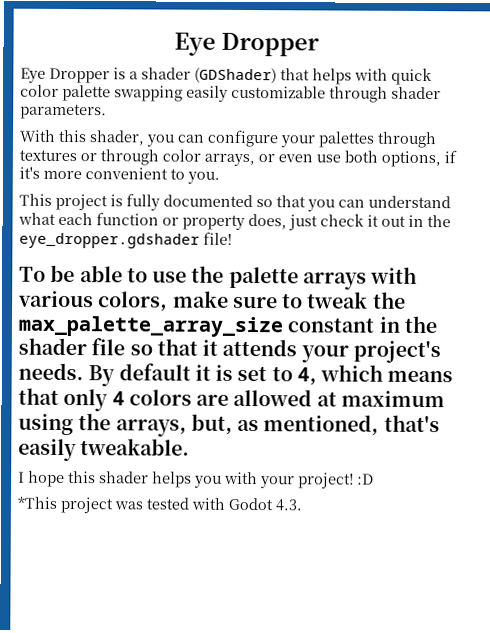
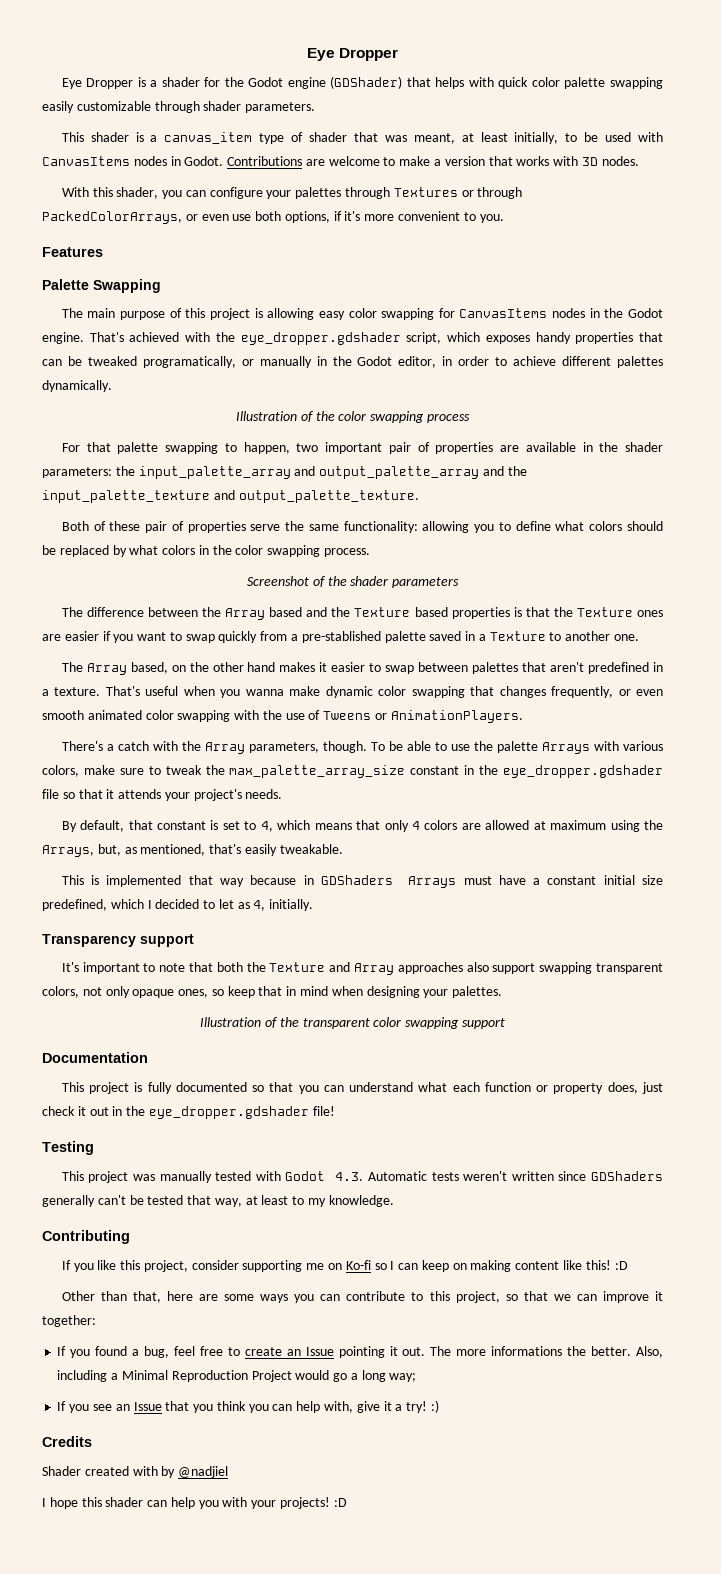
(191, 73) none -> [204,77,326,89] for the Godot engine
(107, 111) none -> [61,132,663,144] [42,156,639,166] // This shader is a canvas_item type of shader that was meant, at least initially, to be used with CanvasItems nodes in Godot. Contributions are welcome to make a version that works with 3D nodes.
[19,149,77,162] textures -> [393,187,458,197] Textures
[162,149,255,167] color arrays, -> [42,211,182,224] PackedColorArrays,
(220, 177) none -> [42,247,103,257] [42,279,161,293] [61,308,663,320] [42,332,664,345] [42,356,663,368] [42,380,112,392] [236,411,470,423] [61,442,663,454] [42,466,527,479] [42,490,419,503] [61,521,663,533] [42,545,371,557] [246,576,460,588] [61,607,663,620] [42,631,640,643] [61,662,663,675] [42,686,663,698] [42,710,523,723] [61,741,663,754] [42,765,663,778] [42,789,283,801] [61,820,663,832] [42,844,343,857] [61,875,663,888] [42,899,314,911] [42,934,194,947] [61,962,663,975] [42,986,503,998] [200,1017,505,1029] [42,1052,148,1063] // Features // Palette Swapping // The main purpose of this project is allowing easy color swapping for CanvasItems nodes in the Godot engine. That's achieved with the eye_dropper.gdshader script, which exposes handy properties that can be tweaked programatically, or manually in the Godot editor, in order to achieve different palettes dynamically. // Illustration of the color swapping process // For that palette swapping to happen, two important pair of properties are available in the shader parameters: the input_palette_array and output_palette_array and the input_palette_texture and output_palette_texture. // Both of these pair of properties serve the same functionality: allowing you to define what colors should be replaced by what colors in the color swapping process. // Screenshot of the shader parameters // The difference between the Array based and the Texture based properties is that the Texture ones are easier if you want to swap quickly from a pre-stablished palette saved in a Texture to another one. // The Array based, on the other hand makes it easier to swap between palettes that aren't predefined in a texture. That's useful when you wanna make dynamic color swapping that changes frequently, or even smooth animated color swapping with the use of Tweens or AnimationPlayers. // There's a catch with the Array parameters, though. To be able to use the palette Arrays with various colors, make sure to tweak the max_palette_array_size constant in the eye_dropper.gdshader file so that it attends your project's needs. // By default, that constant is set to 4, which means that only 4 colors are allowed at maximum using the Arrays, but, as mentioned, that's easily tweakable. // This is implemented that way because in GDShaders Arrays must have a constant initial size predefined, which I decided to let as 4, initially. // Transparency support // It's important to note that both the Texture and Array approaches also support swapping transparent colors, not only opaque ones, so keep that in mind when designing your palettes. // Illustration of the transparent color swapping support // Documentation
[19,264,418,290] [18,290,406,312] [18,315,438,338] [18,337,441,364] [18,362,454,387] [18,387,445,412] [18,413,440,437] [18,438,191,462] To be able to use the palette arrays with various colors, make sure to tweak the max_palette_array_size constant in the shader file so that it attends your project's needs. By default it is set to 4, which means that only 4 colors are allowed at maximum using the arrays, but, as mentioned, that's easily tweakable. -> [42,1141,94,1155] [61,1171,663,1183] [42,1195,394,1207] [42,1230,130,1244] [61,1260,628,1272] [61,1291,664,1303] [42,1315,96,1327] [57,1346,664,1358] [57,1370,417,1382] [57,1400,439,1413] [42,1436,92,1447] [42,1466,229,1478] Testing // This project was manually tested with Godot 4.3. Automatic tests weren't written since GDShaders generally can't be tested that way, at least to my knowledge. // Contributing // If you like this project, consider supporting me on Ko-fi so I can keep on making content like this! :D // Other than that, here are some ways you can contribute to this project, so that we can improve it together: // If you found a bug, feel free to create an Issue pointing it out. The more informations the better. Also, including a Minimal Reproduction Project would go a long way; // If you see an Issue that you think you can help with, give it a try! :) // Credits // Shader created with by @nadjiel
[152,471,192,488] helps -> [147,1497,195,1509] can help
[298,472,374,489] [17,496,302,514] project! :D // *This project was tested with Godot 4.3. -> [280,1497,347,1509] projects! :D

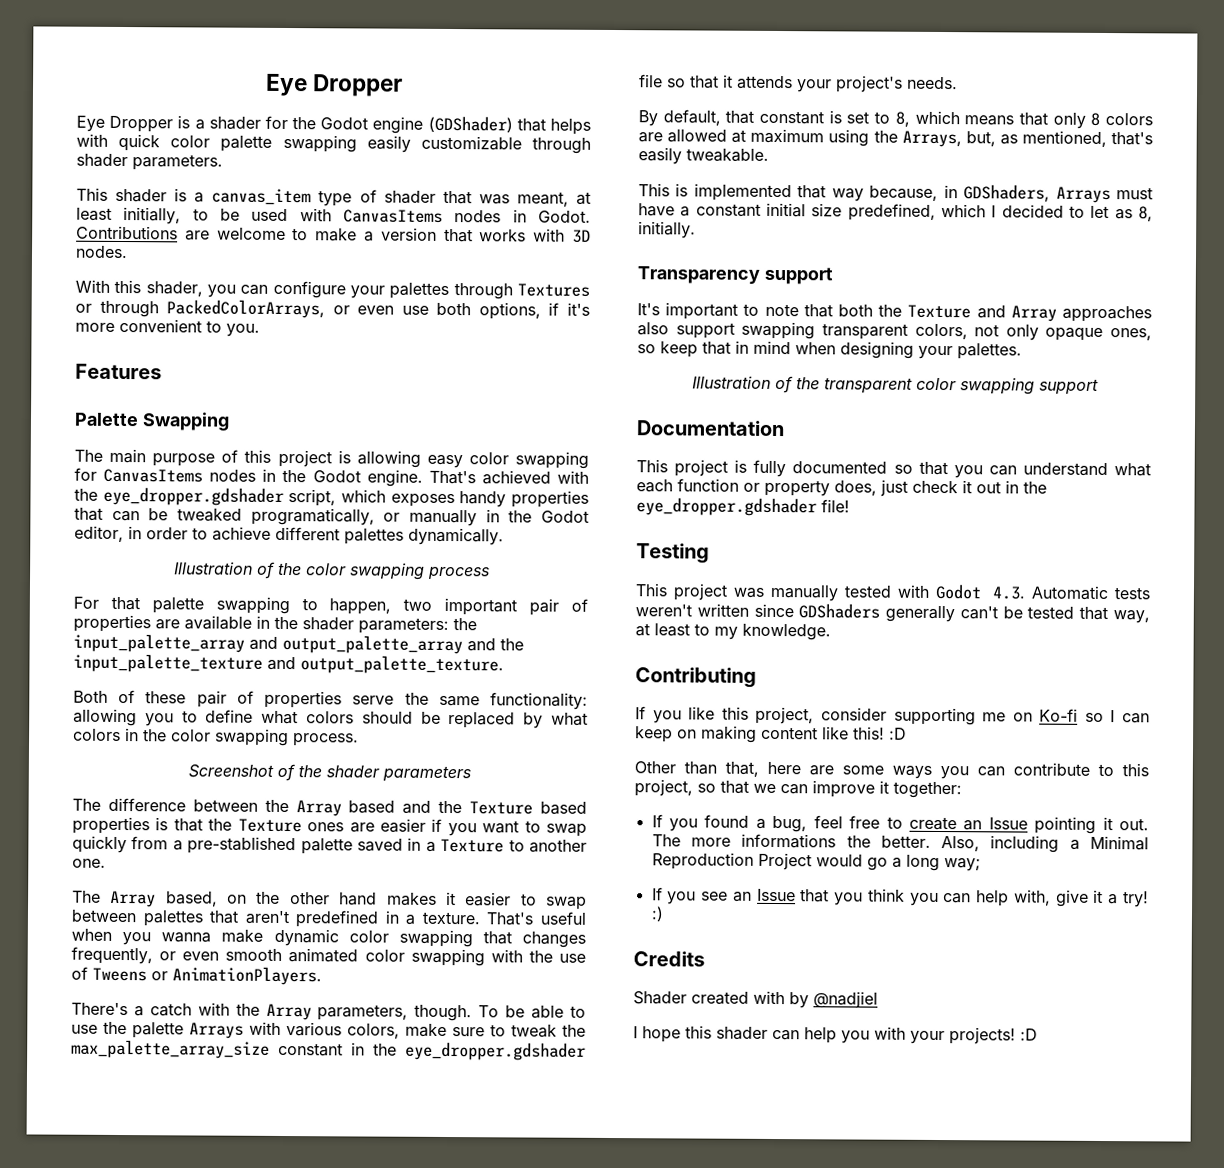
[260,821,273,832] 4, -> [894,111,910,127] 8,
[411,821,420,830] 4 -> [1090,112,1101,126] 8
[250,875,393,885] because in GDShaders -> [869,184,1051,202] because, in GDShaders,
[253,900,266,911] 4, -> [1138,206,1153,222] 8,

